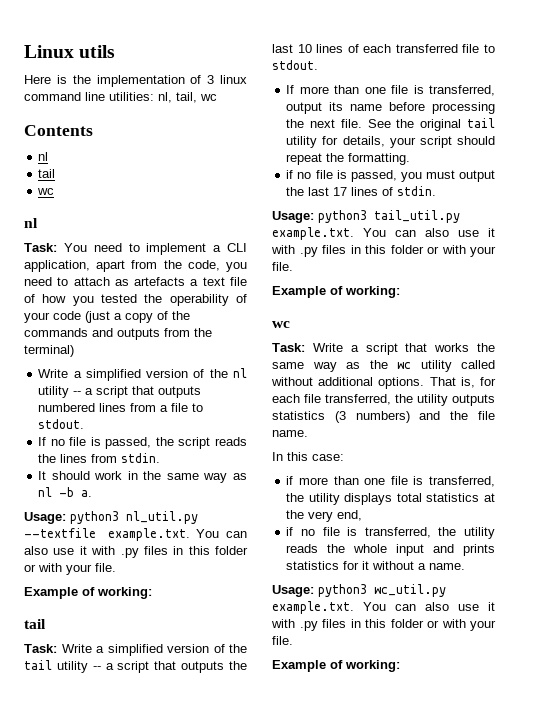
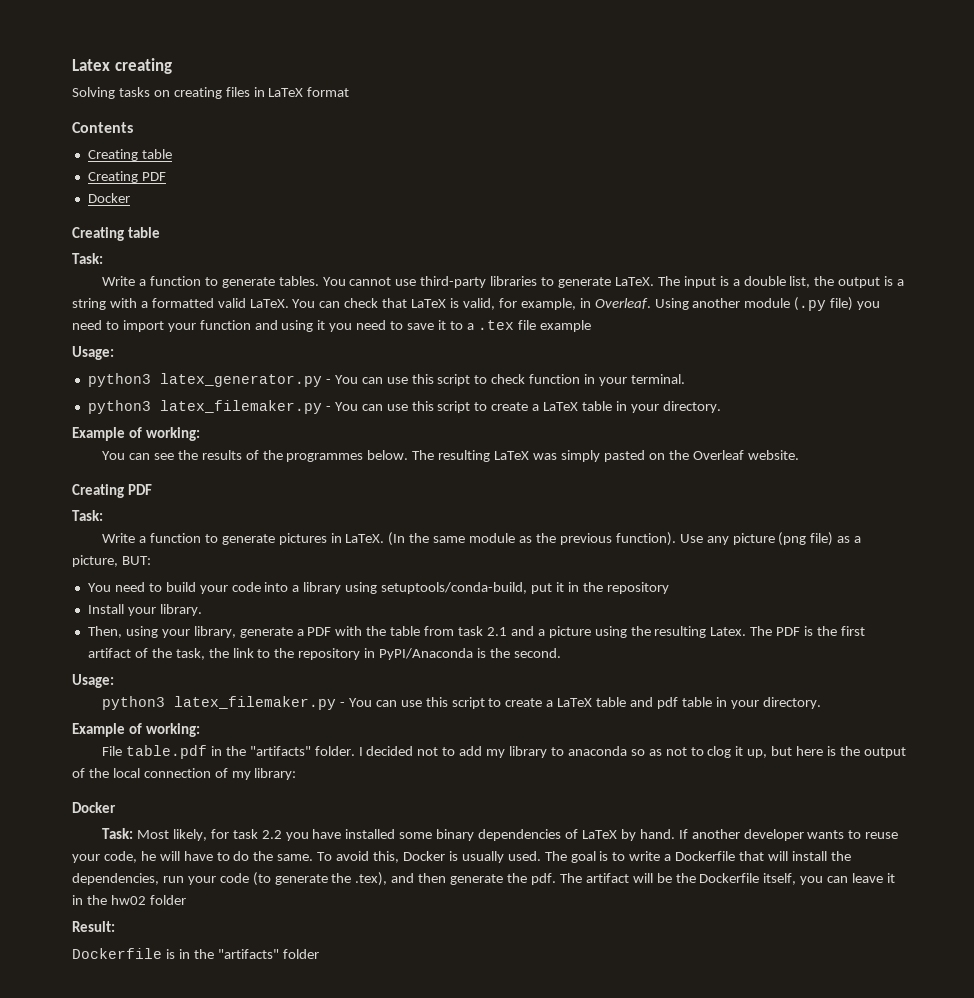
[24,45,116,58] [24,75,248,87] [24,92,217,103] [24,125,93,136] [38,152,49,161] [38,169,56,178] [37,188,55,195] [24,218,38,228] [24,243,247,255] [24,260,247,272] [24,277,247,286] [24,294,247,306] [24,311,190,323] [24,328,212,340] [24,345,74,357] [38,368,247,381] [38,386,202,398] [38,403,204,412] [38,419,85,429] [38,437,248,449] [38,453,161,463] [38,471,248,483] [38,487,93,497] [24,511,198,524] [24,528,247,541] [24,546,248,558] [24,563,116,575] [24,587,152,599] [24,619,46,629] [24,644,247,656] [24,660,247,673] [272,44,495,53] [272,60,318,70] [286,85,495,96] [286,102,495,114] [286,118,495,131] [286,136,495,148] [286,153,411,165] [286,170,495,182] [286,186,437,196] [272,210,460,223] [272,227,495,240] [271,245,496,257] [272,262,293,271] [272,286,400,298] [272,321,290,328] [272,343,495,355] [272,360,495,372] [271,377,496,389] [272,394,495,406] [272,411,495,423] [272,430,308,437] [272,452,344,461] [286,476,495,487] [286,493,495,505] [286,510,363,522] [286,527,495,539] [286,544,495,556] [286,561,466,570] [272,584,446,597] [272,601,495,614] [271,619,496,631] [272,636,293,645] [272,660,400,672] Linux utils // Here is the implementation of 3 linux command line utilities: nl, tail, wc // Contents // nl // tail // wc // nl // Task: You need to implement a CLI application, apart from the code, you need to attach as artefacts a text file of how you tested the operability of your code (just a copy of the commands and outputs from the terminal) // Write a simplified version of the nl utility -- a script that outputs numbered lines from a file to stdout. // If no file is passed, the script reads the lines from stdin. // It should work in the same way as nl -b a. // Usage: python3 nl_util.py --textfile example.txt. You can also use it with .py files in this folder or with your file. // Example of working: // tail // Task: Write a simplified version of the tail utility -- a script that outputs the last 10 lines of each transferred file to stdout. // If more than one file is transferred, output its name before processing the next file. See the original tail utility for details, your script should repeat the formatting. // if no file is passed, you must output the last 17 lines of stdin. // Usage: python3 tail_util.py example.txt. You can also use it with .py files in this folder or with your file. // Example of working: // wc // Task: Write a script that works the same way as the wc utility called without additional options. That is, for each file transferred, the utility outputs statistics (3 numbers) and the file name. // In this case: // if more than one file is transferred, the utility displays total statistics at the very end, // if no file is transferred, the utility reads the whole input and prints statistics for it without a name. // Usage: python3 wc_util.py example.txt. You can also use it with .py files in this folder or with your file. // Example of working: -> [72,58,172,74] [72,87,350,99] [72,122,133,133] [87,149,172,161] [87,171,166,183] [87,193,130,203] [72,227,161,241] [72,253,103,264] [102,276,905,288] [72,297,881,311] [72,320,591,332] [72,346,114,360] [87,373,685,387] [87,400,721,414] [72,427,200,441] [102,450,799,462] [72,484,153,498] [72,510,103,521] [102,532,862,546] [72,555,151,567] [87,582,669,594] [87,604,202,616] [87,626,865,638] [87,648,561,660] [72,674,114,688] [102,696,821,710] [72,723,200,737] [102,745,906,759] [72,768,297,780] [72,802,116,813] [102,828,899,841] [72,851,851,863] [72,872,896,886] [72,895,186,905] [72,921,115,932] [72,948,319,959] Latex creating // Solving tasks on creating files in LaTeX format // Contents // Creating table // Creating PDF // Docker // Creating table // Task: // Write a function to generate tables. You cannot use third-party libraries to generate LaTeX. The input is a double list, the output is a string with a formatted valid LaTeX. You can check that LaTeX is valid, for example, in Overleaf. Using another module (.py file) you need to import your function and using it you need to save it to a .tex file example // Usage: // python3 latex_generator.py - You can use this script to check function in your terminal. // python3 latex_filemaker.py - You can use this script to create a LaTeX table in your directory. // Example of working: // You can see the results of the programmes below. The resulting LaTeX was simply pasted on the Overleaf website. // Creating PDF // Task: // Write a function to generate pictures in LaTeX. (In the same module as the previous function). Use any picture (png file) as a picture, BUT: // You need to build your code into a library using setuptools/conda-build, put it in the repository // Install your library. // Then, using your library, generate a PDF with the table from task 2.1 and a picture using the resulting Latex. The PDF is the first artifact of the task, the link to the repository in PyPI/Anaconda is the second. // Usage: // python3 latex_filemaker.py - You can use this script to create a LaTeX table and pdf table in your directory. // Example of working: // File table.pdf in the "artifacts" folder. I decided not to add my library to anaconda so as not to clog it up, but here is the output of the local connection of my library: // Docker // Task: Most likely, for task 2.2 you have installed some binary dependencies of LaTeX by hand. If another developer wants to reuse your code, he will have to do the same. To avoid this, Docker is usually used. The goal is to write a Dockerfile that will install the dependencies, run your code (to generate the .tex), and then generate the pdf. The artifact will be the Dockerfile itself, you can leave it in the hw02 folder // Result: // Dockerfile is in the "artifacts" folder

